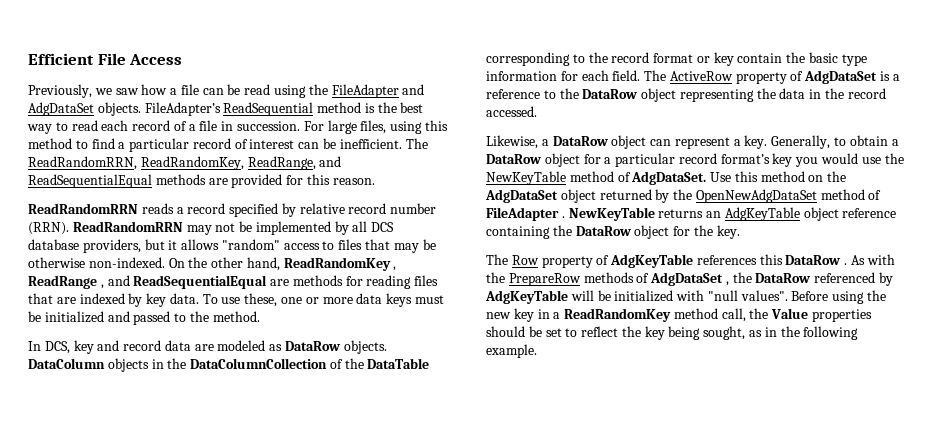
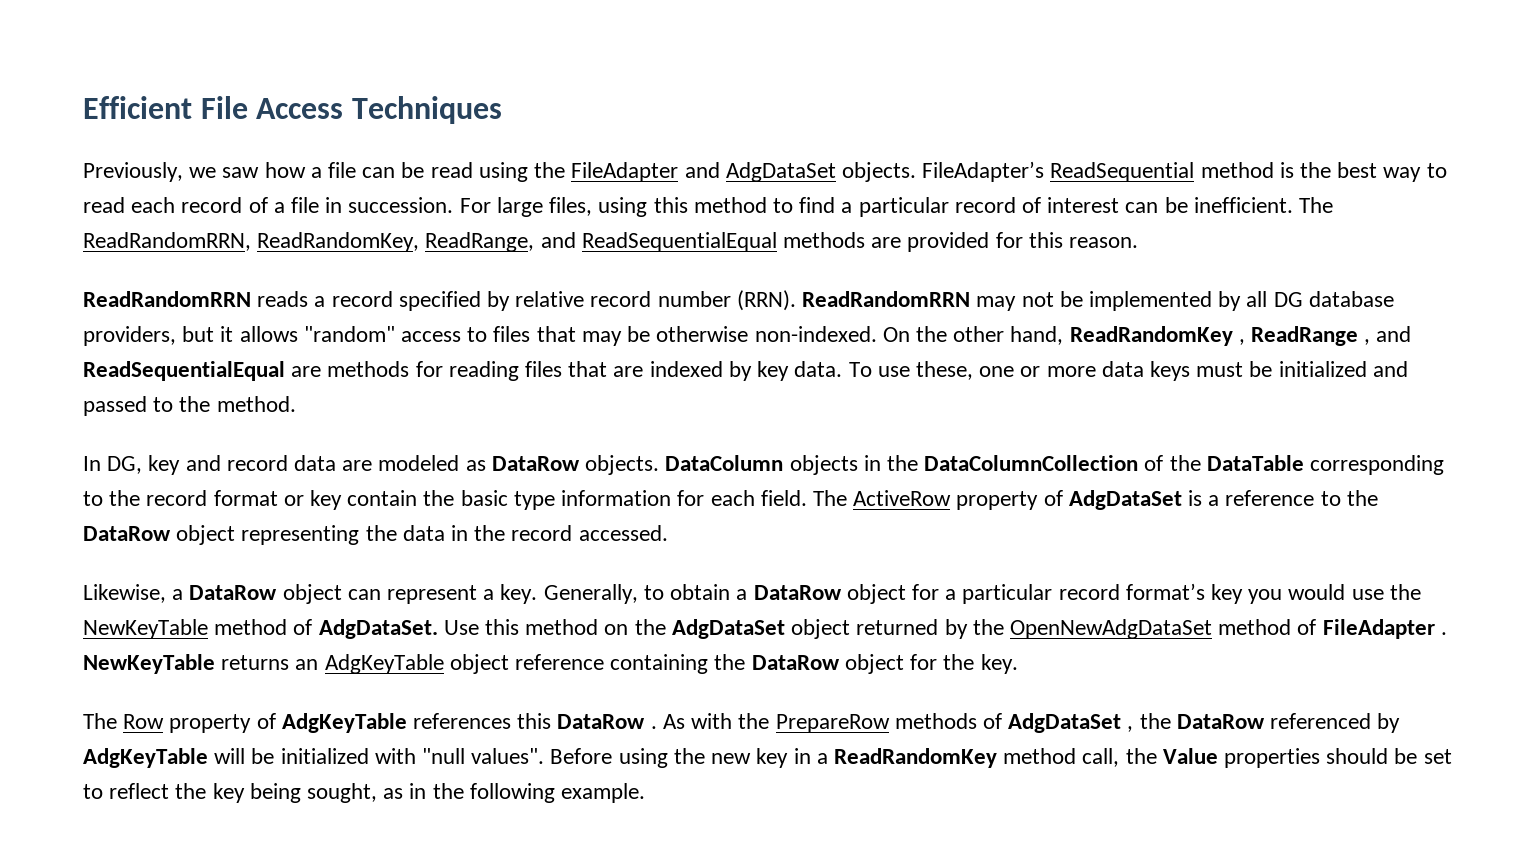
(183, 59) none -> [351,96,502,124] Techniques
[371,222,395,232] DCS -> [1273,292,1303,307] DG
[44,341,70,354] DCS, -> [107,456,143,474] DG,

